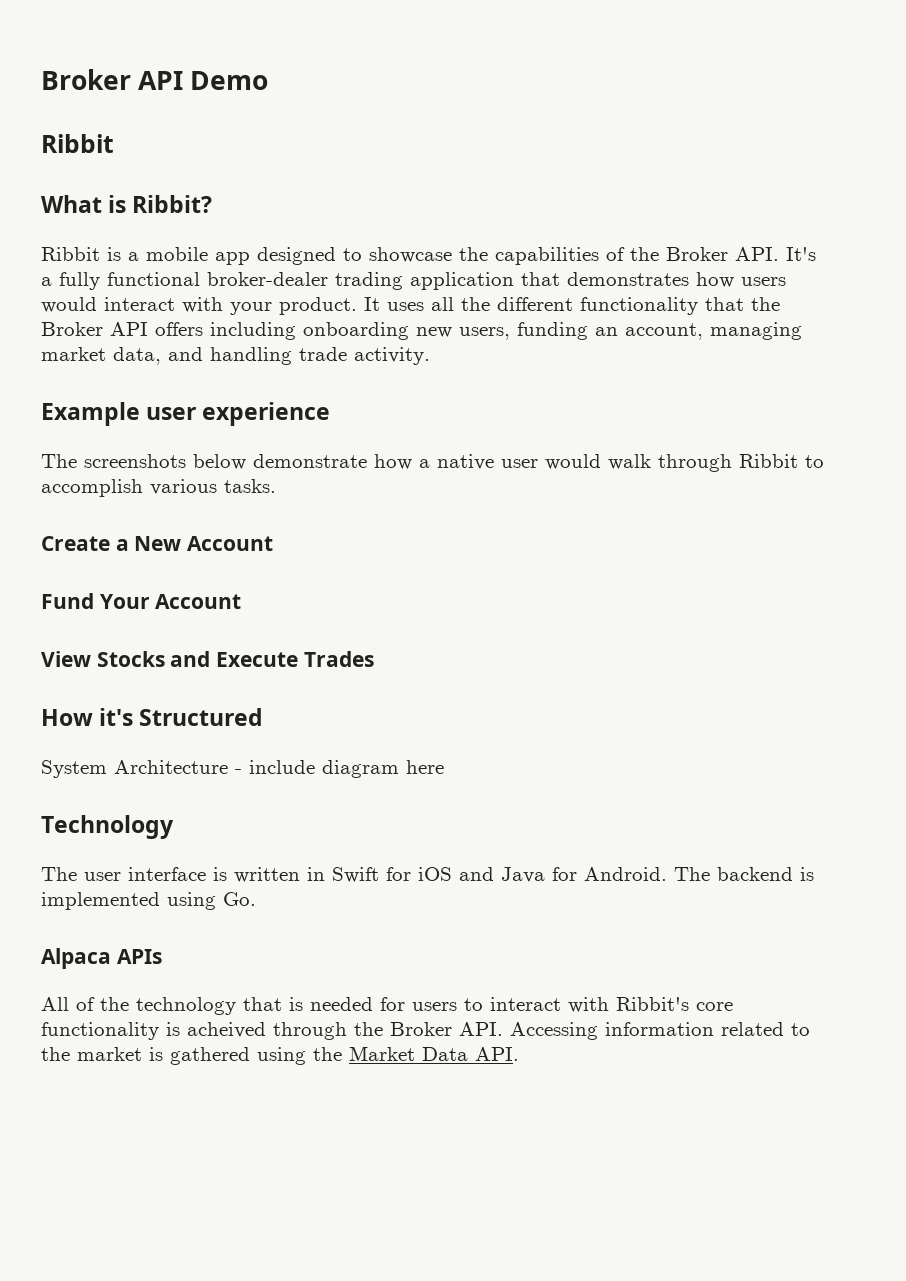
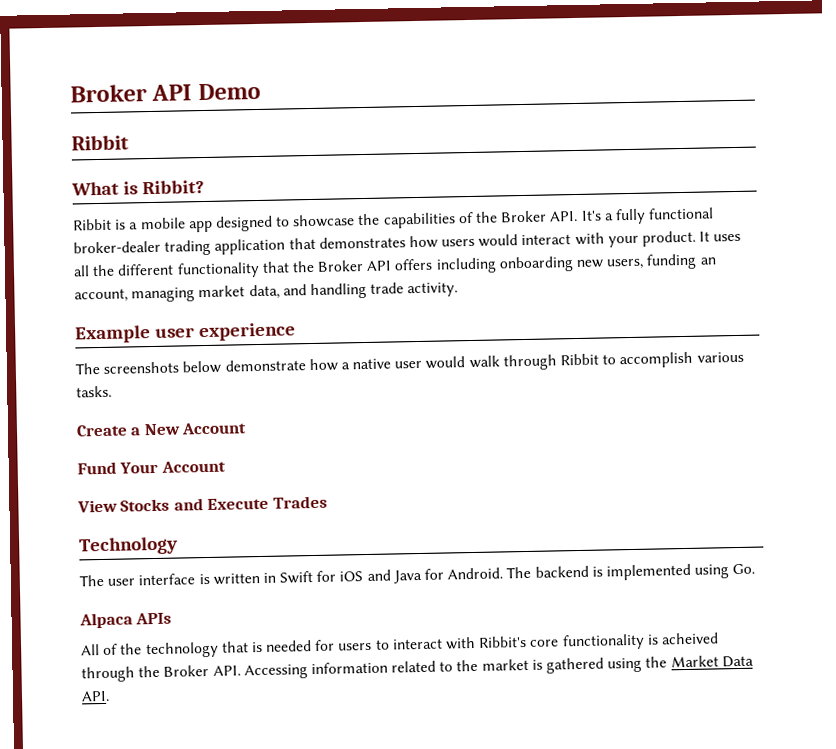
[41,708,264,726] [41,760,444,778] // How it's Structured // System Architecture - include diagram here -> (328, 502) none

